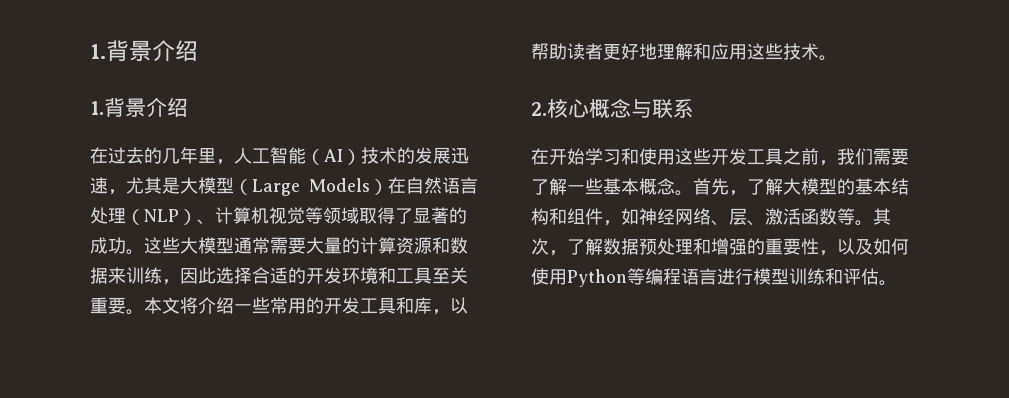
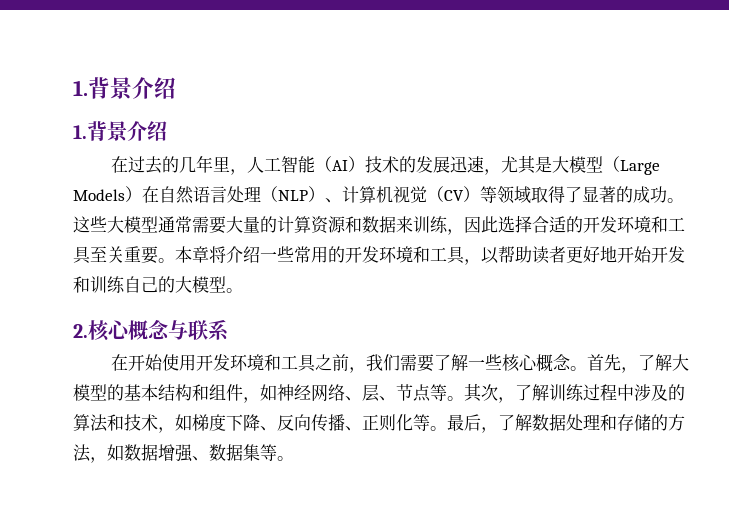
(305, 215) none -> [427,186,480,202] （CV）
[162,297,180,314] 文 -> [192,246,209,263] 章
[360,297,432,314] 工具和库 -> [379,246,465,264] 环境和工具
[657,43,819,60] 理解和应用这些技术 -> [617,246,685,263] [73,276,226,293] 开始开发和训练自己的大模型
[585,148,747,165] 学习和使用这些开发 -> [162,354,282,371] 使用开发环境和
[603,178,639,195] 基本 -> [502,354,538,372] 核心
[765,208,837,225] 激活函数 -> [396,384,431,402] 节点
[603,238,909,256] [531,268,879,287] 数据预处理和增强的重要性，以及如何使用Python等编程语言进行模型训练和评估 -> [549,384,685,401] [73,414,685,433] [73,444,277,463] 训练过程中涉及的算法和技术，如梯度下降、反向传播、正则化等。最后，了解数据处理和存储的方法，如数据增强、数据集等

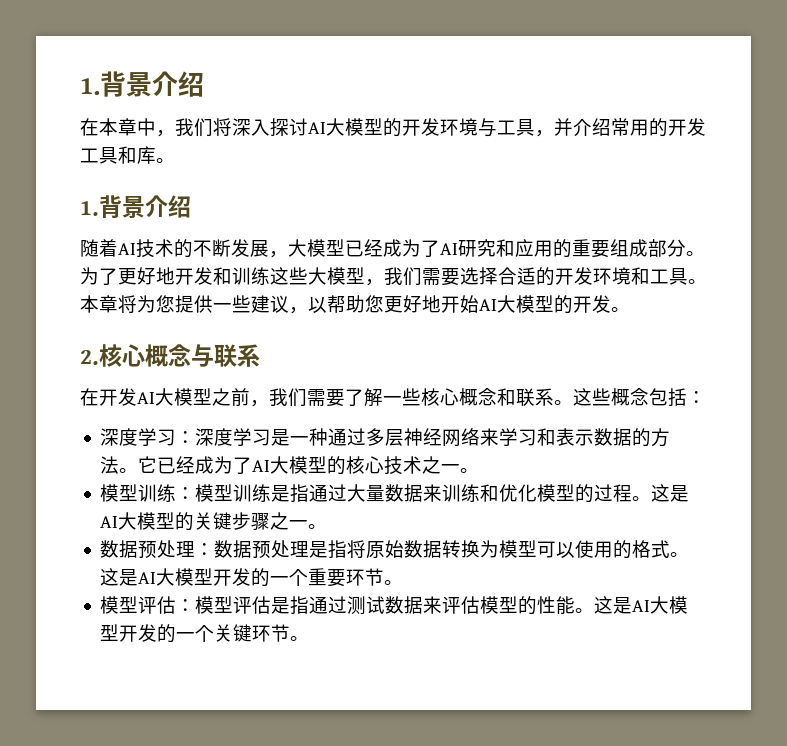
[73,77,176,100] [73,121,167,142] [111,155,661,175] [73,186,684,204] [73,216,498,235] 1.背景介绍 // 1.背景介绍 // 在过去的几年里，人工智能（AI）技术的发展迅速，尤其是大模型（Large Models）在自然语言处理（NLP）、计算机视觉（CV）等领域取得了显著的成功。这些大模型通常需要大量的计算资源和数据来训练，因此 -> [80,71,204,97] [80,118,706,137] [80,146,175,164] [80,195,191,219] [80,239,705,258] [80,267,460,286] 1.背景介绍 // 在本章中，我们将深入探讨AI大模型的开发环境与工具，并介绍常用的开发工具和库。 // 1.背景介绍 // 随着AI技术的不断发展，大模型已经成为了AI研究和应用的重要组成部分。为了更好地开发和训练这些大模型，我们需要
[90,246,465,264] 至关重要。本章将介绍一些常用的开发环境和工具 -> [688,279,707,284] [80,295,289,313] 。本章将为您提供一些建议
[532,246,566,264] 读者 -> [365,295,384,313] 您
[651,246,685,263] [73,276,226,293] 开发和训练自己的大模型 -> [479,295,611,314] AI大模型的开发
[145,354,317,372] 始使用开发环境和工具 -> [118,388,212,406] 发AI大模型
[570,354,690,373] [73,383,685,403] [73,414,685,433] [73,444,277,463] 。首先，了解大模型的基本结构和组件，如神经网络、层、节点等。其次，了解训练过程中涉及的算法和技术，如梯度下降、反向传播、正则化等。最后，了解数据处理和存储的方法，如数据增强、数据集等 -> [497,388,706,406] [100,428,671,447] [100,456,480,475] [100,484,690,503] [100,512,328,531] [100,540,690,559] [100,568,404,587] [100,596,689,615] [100,624,291,643] 和联系。这些概念包括： // 深度学习：深度学习是一种通过多层神经网络来学习和表示数据的方法。它已经成为了AI大模型的核心技术之一。 // 模型训练：模型训练是指通过大量数据来训练和优化模型的过程。这是AI大模型的关键步骤之一。 // 数据预处理：数据预处理是指将原始数据转换为模型可以使用的格式。这是AI大模型开发的一个重要环节。 // 模型评估：模型评估是指通过测试数据来评估模型的性能。这是AI大模型开发的一个关键环节

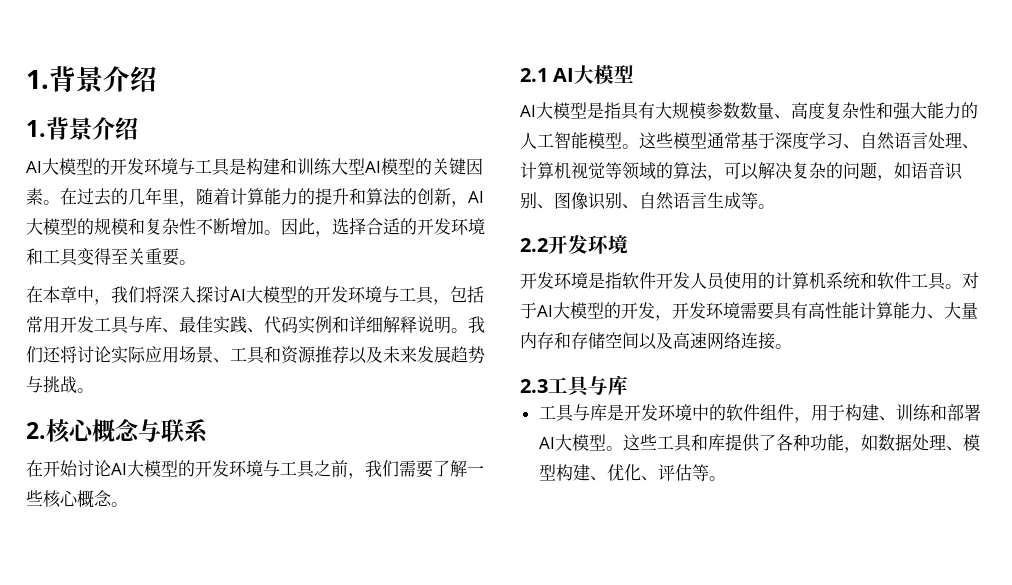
[80,71,204,97] 1.背景介绍 -> [26,66,157,93] [26,117,138,141] [26,158,483,176] [26,187,484,207] [26,217,485,237] [26,248,196,266] 1.背景介绍 // 1.背景介绍 // AI大模型的开发环境与工具是构建和训练大型AI模型的关键因素。在过去的几年里，随着计算能力的提升和算法的创新，AI大模型的规模和复杂性不断增加。因此，选择合适的开发环境和工具变得至关重要。
[554,118,706,137] [80,146,175,164] [80,195,191,219] [80,239,705,258] [80,267,707,286] [80,295,611,314] 并介绍常用的开发工具和库。 // 1.背景介绍 // 随着AI技术的不断发展，大模型已经成为了AI研究和应用的重要组成部分。为了更好地开发和训练这些大模型，我们需要选择合适的开发环境和工具。本章将为您提供一些建议，以帮助您更好地开始AI大模型的开发 -> [450,286,484,303] [26,316,485,334] [26,346,485,364] [26,376,77,394] 包括常用开发工具与库、最佳实践、代码实例和详细解释说明。我们还将讨论实际应用场景、工具和资源推荐以及未来发展趋势与挑战
[118,388,212,406] 发AI大模型 -> [60,460,315,478] 始讨论AI大模型的开发环境与工具
[497,388,706,406] [100,428,671,447] [100,456,480,475] [100,484,690,503] [100,512,328,531] [100,540,690,559] [100,568,404,587] [100,596,689,615] [100,624,291,643] 和联系。这些概念包括： // 深度学习：深度学习是一种通过多层神经网络来学习和表示数据的方法。它已经成为了AI大模型的核心技术之一。 // 模型训练：模型训练是指通过大量数据来训练和优化模型的过程。这是AI大模型的关键步骤之一。 // 数据预处理：数据预处理是指将原始数据转换为模型可以使用的格式。这是AI大模型开发的一个重要环节。 // 模型评估：模型评估是指通过测试数据来评估模型的性能。这是AI大模型开发的一个关键环节 -> [111,502,128,507] [520,65,635,84] [520,102,978,120] [520,132,979,150] [520,162,963,181] [520,192,775,210] [520,235,628,254] [520,272,979,290] [520,302,978,321] [520,332,792,350] [520,375,628,397] [538,404,981,423] [538,434,980,453] [538,464,709,481] 。 // 2.1 AI大模型 // AI大模型是指具有大规模参数数量、高度复杂性和强大能力的人工智能模型。这些模型通常基于深度学习、自然语言处理、计算机视觉等领域的算法，可以解决复杂的问题，如语音识别、图像识别、自然语言生成等。 // 2.2开发环境 // 开发环境是指软件开发人员使用的计算机系统和软件工具。对于AI大模型的开发，开发环境需要具有高性能计算能力、大量内存和存储空间以及高速网络连接。 // 2.3工具与库 // 工具与库是开发环境中的软件组件，用于构建、训练和部署AI大模型。这些工具和库提供了各种功能，如数据处理、模型构建、优化、评估等

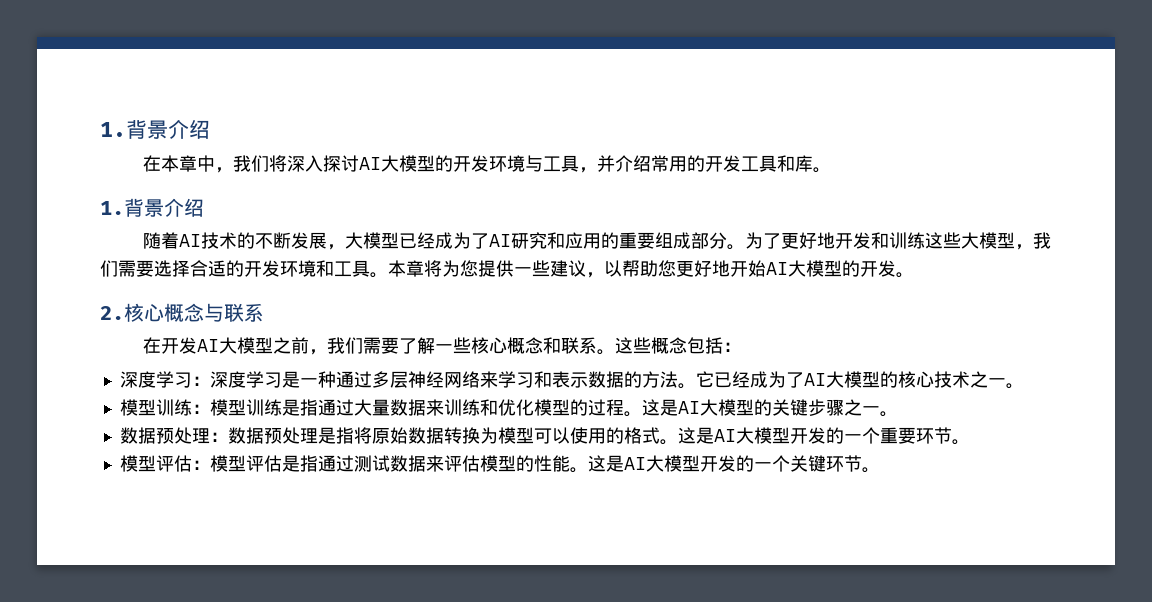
[26,66,157,93] [26,117,138,141] [26,158,483,176] [26,187,484,207] [26,217,485,237] [26,248,196,266] 1.背景介绍 // 1.背景介绍 // AI大模型的开发环境与工具是构建和训练大型AI模型的关键因素。在过去的几年里，随着计算能力的提升和算法的创新，AI大模型的规模和复杂性不断增加。因此，选择合适的开发环境和工具变得至关重要。 -> [100,120,210,139] 1.背景介绍
[450,286,484,303] [26,316,485,334] [26,346,485,364] [26,376,77,394] 包括常用开发工具与库、最佳实践、代码实例和详细解释说明。我们还将讨论实际应用场景、工具和资源推荐以及未来发展趋势与挑战 -> [597,155,832,173] [100,198,204,217] [143,232,1052,250] [100,260,896,278] 并介绍常用的开发工具和库。 // 1.背景介绍 // 随着AI技术的不断发展，大模型已经成为了AI研究和应用的重要组成部分。为了更好地开发和训练这些大模型，我们需要选择合适的开发环境和工具。本章将为您提供一些建议，以帮助您更好地开始AI大模型的开发
[60,460,315,478] 始讨论AI大模型的开发环境与工具 -> [179,337,274,354] 发AI大模型
[111,502,128,507] [520,65,635,84] [520,102,978,120] [520,132,979,150] [520,162,963,181] [520,192,775,210] [520,235,628,254] [520,272,979,290] [520,302,978,321] [520,332,792,350] [520,375,628,397] [538,404,981,423] [538,434,980,453] [538,464,709,481] 。 // 2.1 AI大模型 // AI大模型是指具有大规模参数数量、高度复杂性和强大能力的人工智能模型。这些模型通常基于深度学习、自然语言处理、计算机视觉等领域的算法，可以解决复杂的问题，如语音识别、图像识别、自然语言生成等。 // 2.2开发环境 // 开发环境是指软件开发人员使用的计算机系统和软件工具。对于AI大模型的开发，开发环境需要具有高性能计算能力、大量内存和存储空间以及高速网络连接。 // 2.3工具与库 // 工具与库是开发环境中的软件组件，用于构建、训练和部署AI大模型。这些工具和库提供了各种功能，如数据处理、模型构建、优化、评估等 -> [543,337,742,355] [119,371,1024,389] [119,399,898,417] [119,427,970,445] [119,455,862,473] 和联系。这些概念包括： // 深度学习：深度学习是一种通过多层神经网络来学习和表示数据的方法。它已经成为了AI大模型的核心技术之一。 // 模型训练：模型训练是指通过大量数据来训练和优化模型的过程。这是AI大模型的关键步骤之一。 // 数据预处理：数据预处理是指将原始数据转换为模型可以使用的格式。这是AI大模型开发的一个重要环节。 // 模型评估：模型评估是指通过测试数据来评估模型的性能。这是AI大模型开发的一个关键环节

